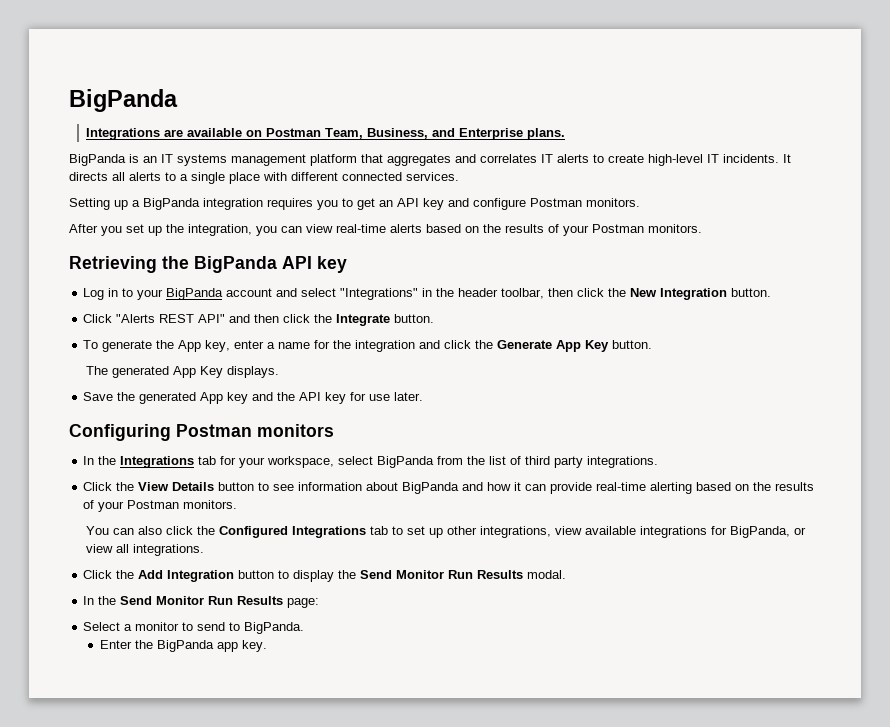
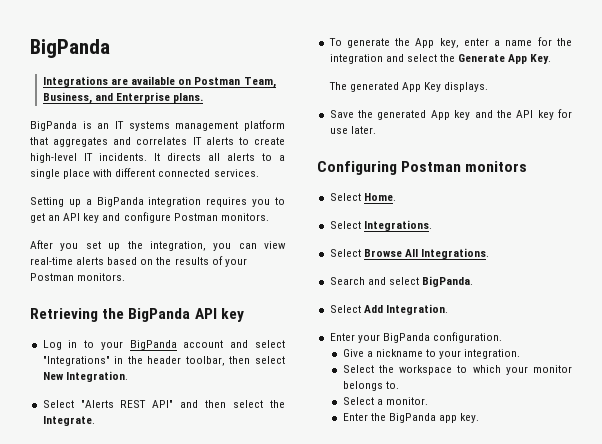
[577,288,772,300] [83,314,113,323] click the New Integration button. // Click -> [255,356,285,364] [42,371,128,382] [42,400,74,408] select New Integration. // Select
[283,314,435,326] click the Integrate button. -> [233,400,285,408] [42,416,95,426] select the Integrate.
[444,340,472,349] click -> [406,54,437,62] select
[585,340,653,352] Key button. -> [530,54,552,64] Key.
[83,456,659,468] [83,482,815,494] [83,500,238,512] [85,526,806,538] [85,544,204,556] [83,570,567,582] [83,596,320,608] [83,622,305,634] In the Integrations tab for your workspace, select BigPanda from the list of third party integrations. // Click the View Details button to see information about BigPanda and how it can provide real-time alerting based on the results of your Postman monitors. // You can also click the Configured Integrations tab to set up other integrations, view available integrations for BigPanda, or view all integrations. // Click the Add Integration button to display the Send Monitor Run Results modal. // In the Send Monitor Run Results page: // Select a monitor to send to BigPanda. -> [329,193,396,201] [329,220,432,231] [329,248,489,259] [329,276,473,287] [329,304,448,315] [329,332,502,343] [342,349,521,359] [342,365,572,375] [342,381,399,391] [342,397,428,405] Select Home. // Select Integrations. // Select Browse All Integrations. // Search and select BigPanda. // Select Add Integration. // Enter your BigPanda configuration. // Give a nickname to your integration. // Select the workspace to which your monitor belongs to. // Select a monitor.

